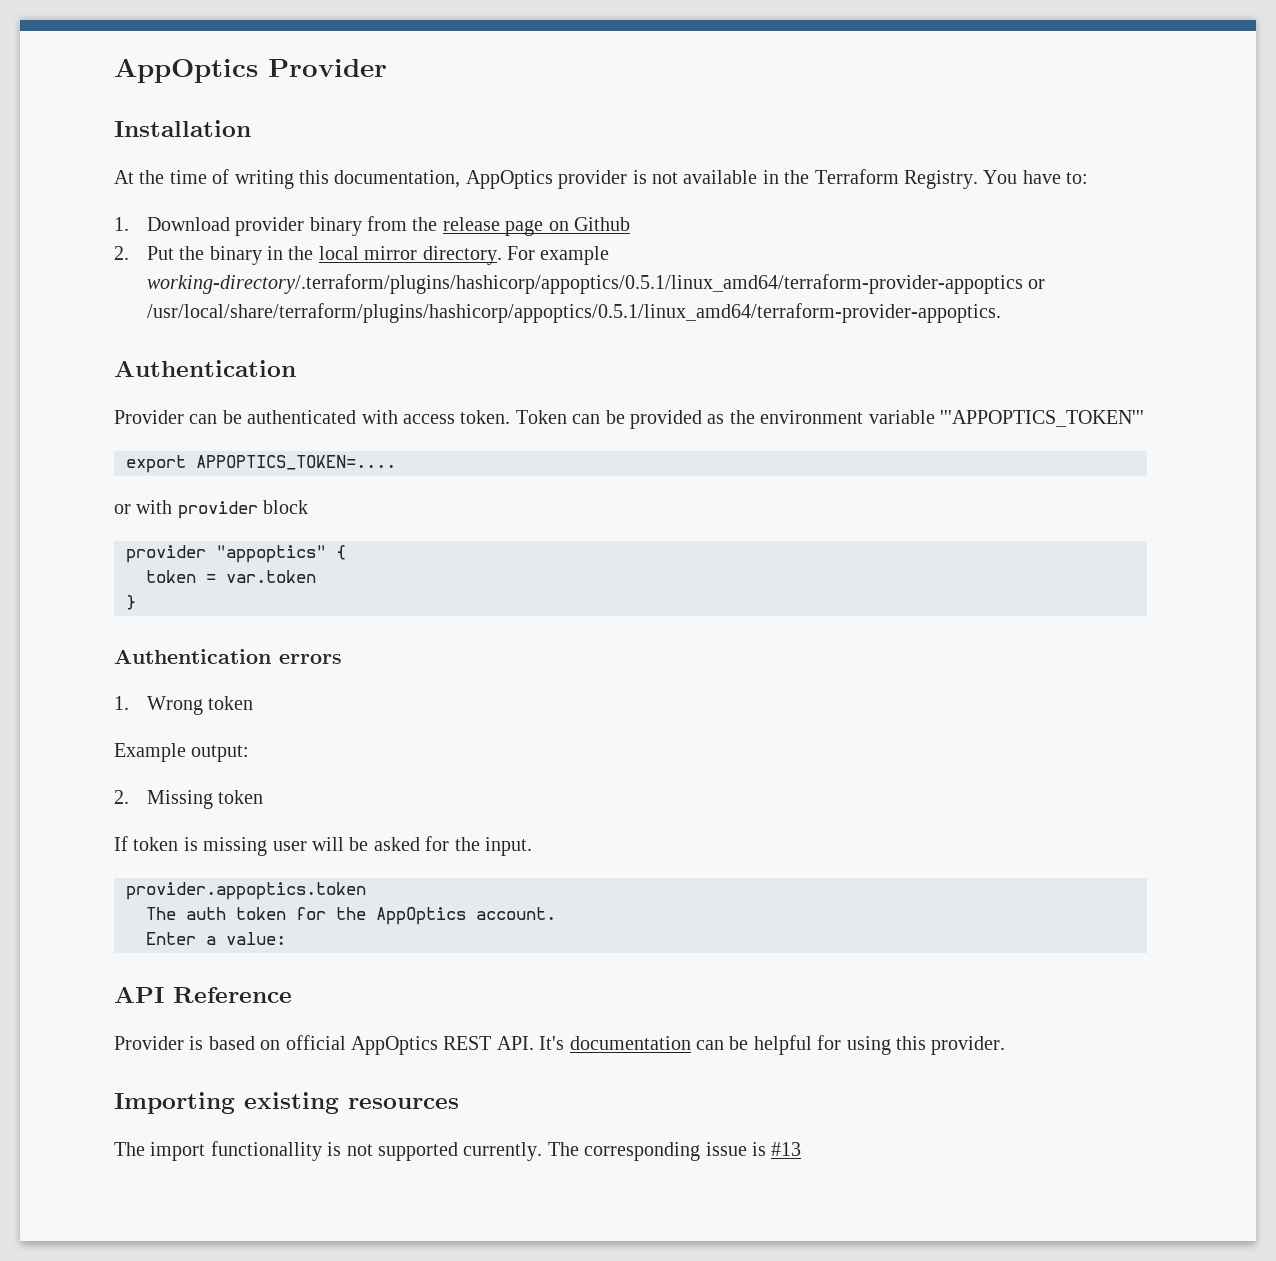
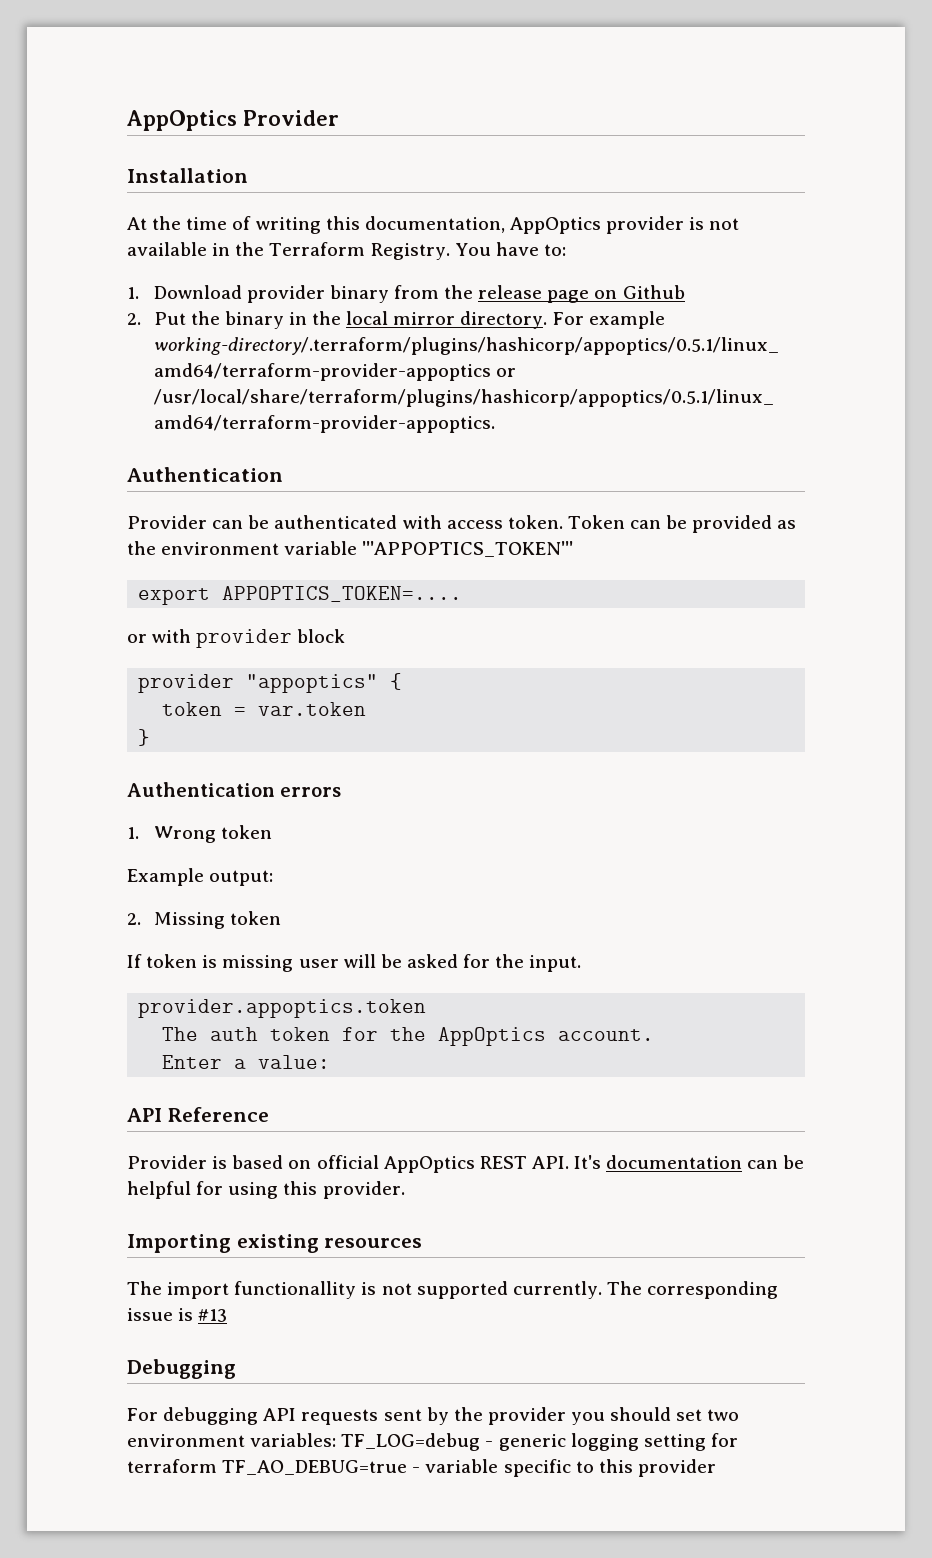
(802, 1149) none -> [127,1359,236,1379] [127,1407,740,1425] [127,1433,738,1451] [127,1459,716,1477] // Debugging // For debugging API requests sent by the provider you should set two environment variables: TF_LOG=debug - generic logging setting for terraform TF_AO_DEBUG=true - variable specific to this provider

